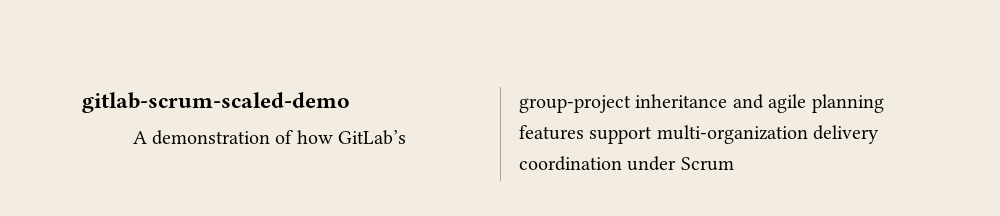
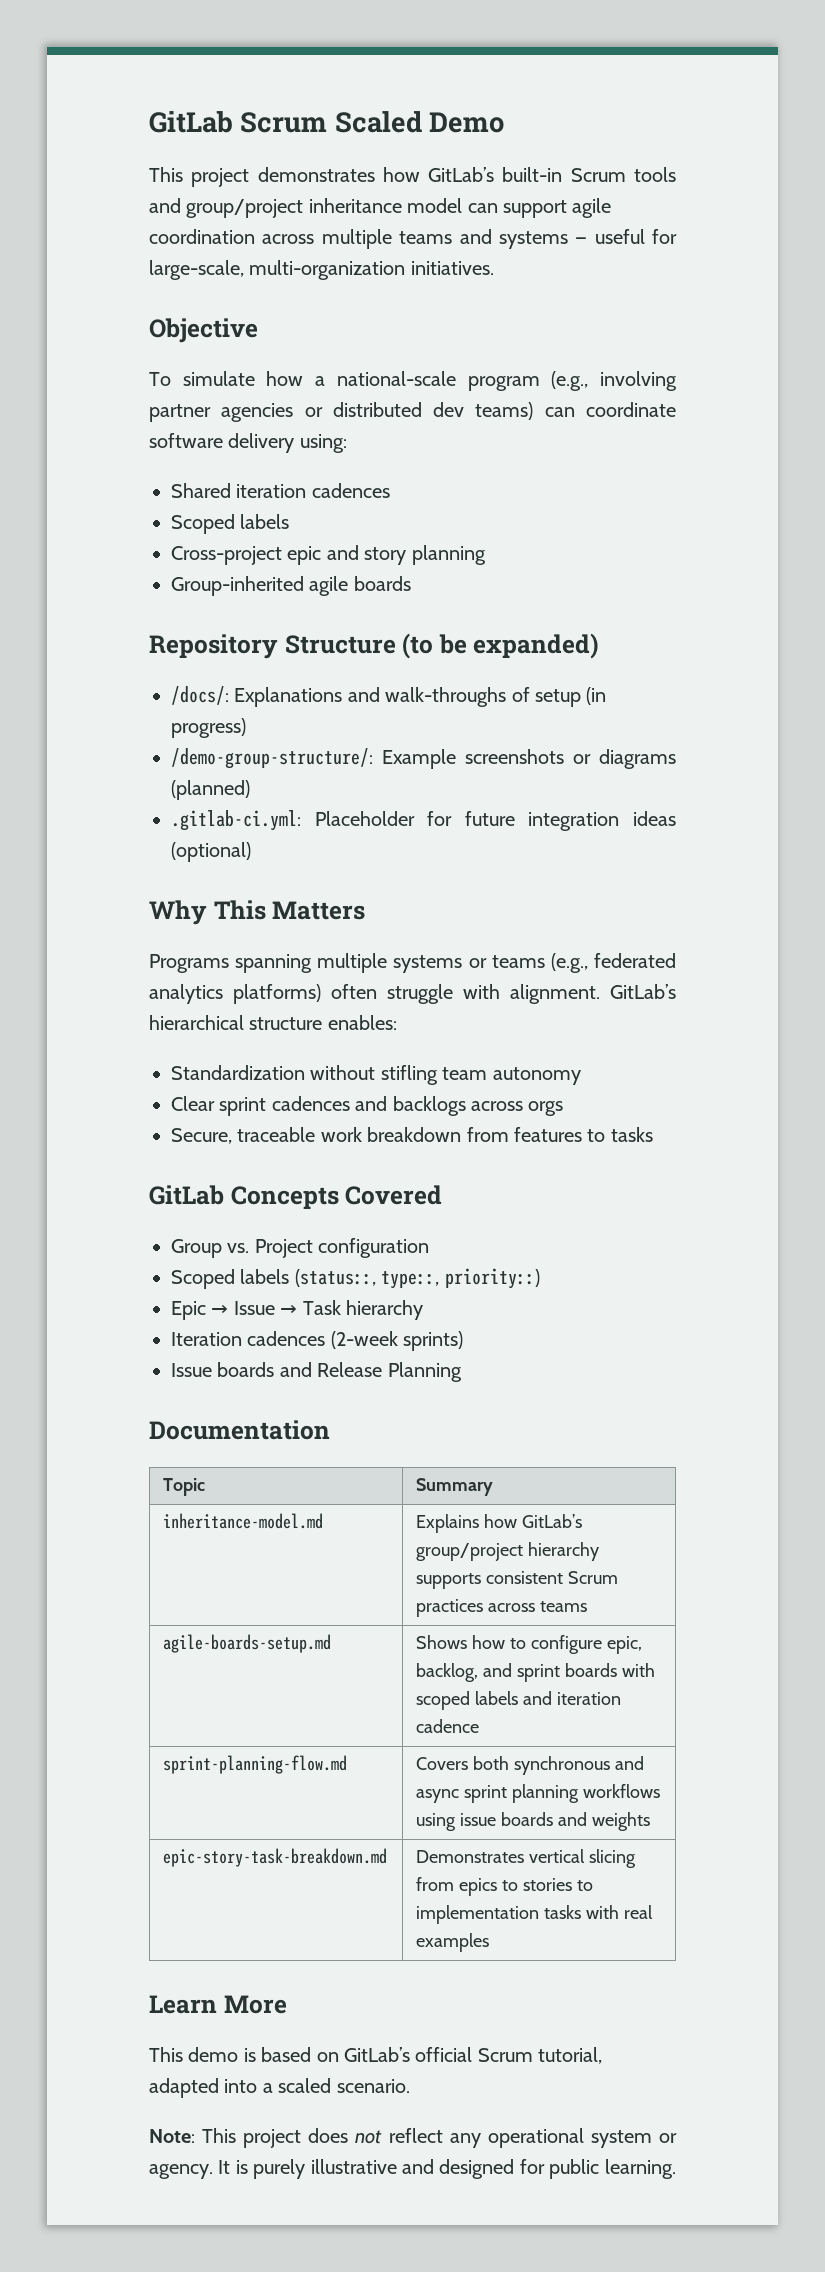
[82,92,350,113] [132,130,407,145] [519,94,884,113] [519,125,880,144] [519,156,734,171] gitlab-scrum-scaled-demo // A demonstration of how GitLab’s group-project inheritance and agile planning features support multi-organization delivery coordination under Scrum -> [149,111,505,133] [149,167,676,187] [149,198,612,218] [149,229,677,249] [149,260,494,280] [149,318,258,343] [149,371,677,391] [149,402,676,422] [149,433,347,453] [171,483,390,498] [171,514,290,534] [171,545,486,565] [171,576,411,596] [149,633,600,659] [171,686,607,707] [171,718,246,738] [171,748,676,769] [171,780,250,800] [171,810,677,831] [171,842,251,862] [149,900,366,925] [149,953,676,973] [149,984,677,1004] [149,1015,397,1030] [171,1065,581,1085] [171,1096,564,1116] [171,1127,653,1144] [149,1185,443,1209] [171,1238,430,1258] [171,1268,540,1289] [171,1300,423,1320] [171,1331,464,1351] [171,1362,462,1382] [149,1420,330,1440] [163,1478,206,1496] [416,1478,494,1496] [163,1513,324,1529] [416,1514,583,1533] [416,1542,600,1561] [416,1571,619,1589] [416,1599,588,1617] [163,1634,332,1653] [416,1635,642,1654] [416,1663,655,1682] [416,1691,621,1710] [416,1719,480,1733] [163,1755,348,1774] [416,1756,644,1775] [416,1784,660,1803] [416,1812,650,1831] [163,1848,388,1867] [416,1849,637,1868] [416,1877,593,1896] [416,1905,653,1924] [416,1933,490,1952] [149,1995,287,2014] [149,2047,603,2064] [149,2078,410,2098] [149,2128,677,2148] [149,2159,676,2179] GitLab Scrum Scaled Demo // This project demonstrates how GitLab’s built-in Scrum tools and group/project inheritance model can support agile coordination across multiple teams and systems — useful for large-scale, multi-organization initiatives. // Objective // To simulate how a national-scale program (e.g., involving partner agencies or distributed dev teams) can coordinate software delivery using: // Shared iteration cadences // Scoped labels // Cross-project epic and story planning // Group-inherited agile boards // Repository Structure (to be expanded) // /docs/: Explanations and walk-throughs of setup (in progress) // /demo-group-structure/: Example screenshots or diagrams (planned) // .gitlab-ci.yml: Placeholder for future integration ideas (optional) // Why This Matters // Programs spanning multiple systems or teams (e.g., federated analytics platforms) often struggle with alignment. GitLab’s hierarchical structure enables: // Standardization without stifling team autonomy // Clear sprint cadences and backlogs across orgs // Secure, traceable work breakdown from features to tasks // GitLab Concepts Covered // Group vs. Project configuration // Scoped labels (status::, type::, priority::) // Epic → Issue → Task hierarchy // Iteration cadences (2-week sprints) // Issue boards and Release Planning // Documentation // Topic | Summary // inheritance-model.md | Explains how GitLab’s group/project hierarchy supports consistent Scrum practices across teams // agile-boards-setup.md | Shows how to configure epic, backlog, and sprint boards with scoped labels and iteration cadence // sprint-planning-flow.md | Covers both synchronous and async sprint planning workflows using issue boards and weights // epic-story-task-breakdown.md | Demonstrates vertical slicing from epics to stories to implementation tasks with real examples // Learn More // This demo is based on GitLab’s official Scrum tutorial, adapted into a scaled scenario. // Note: This project does not reflect any operational system or agency. It is purely illustrative and designed for public learning.

